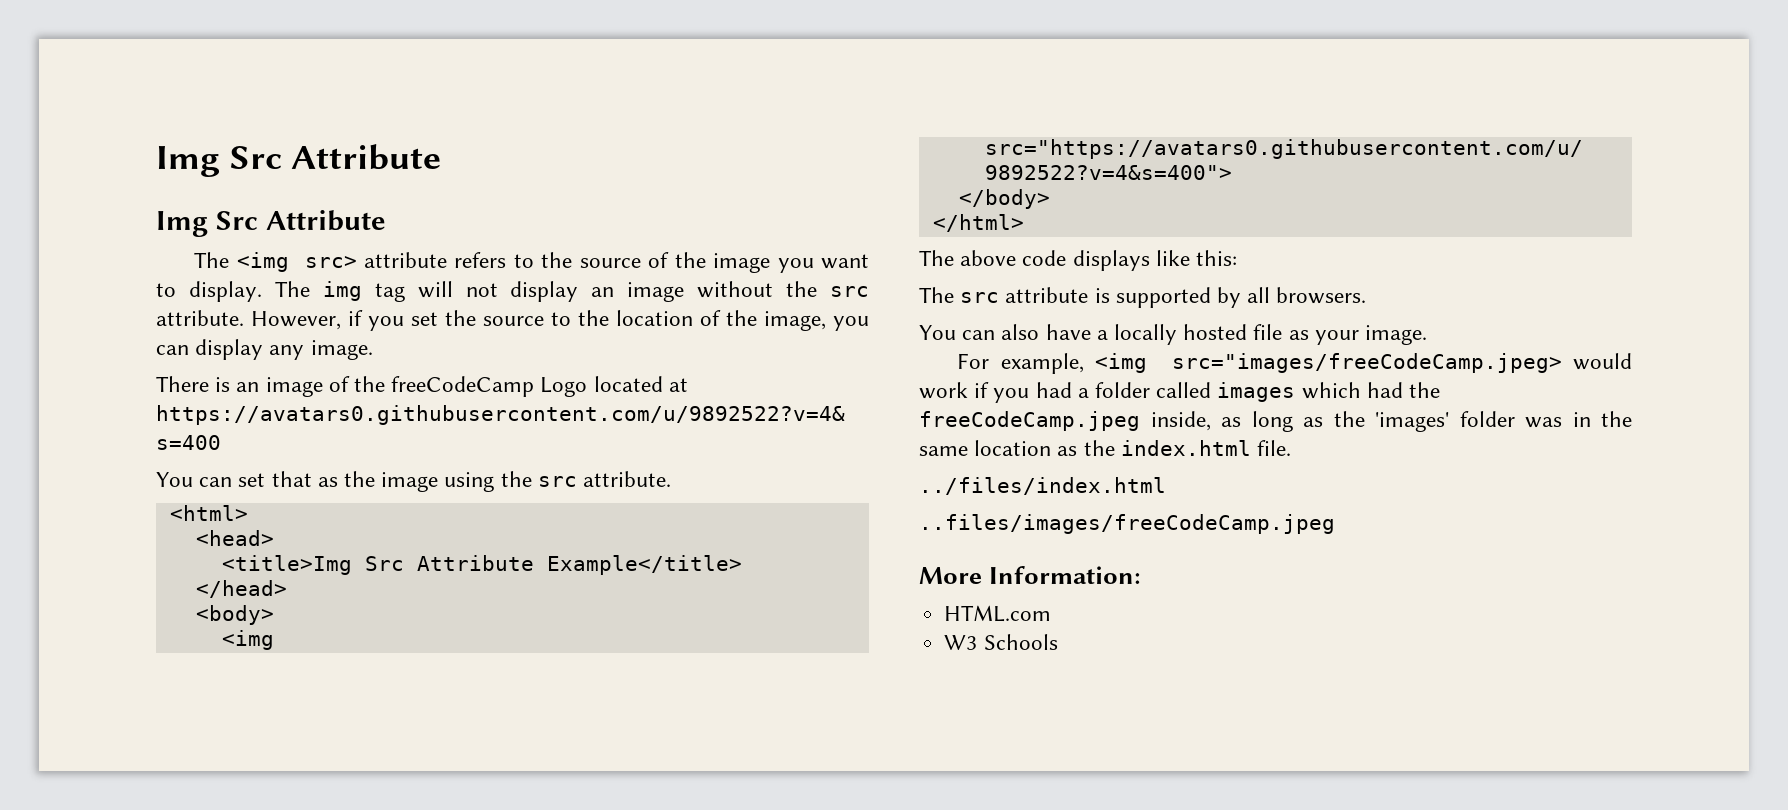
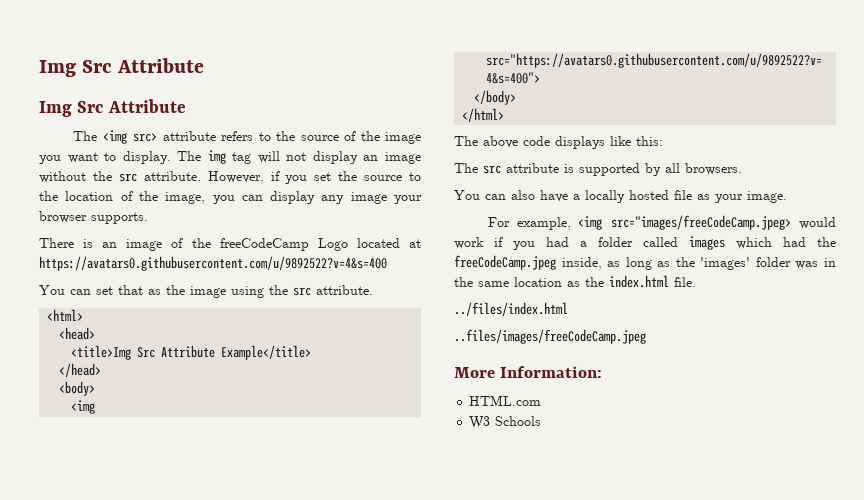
[310,340,373,360] image. -> [350,192,423,204] [39,211,148,224] image your browser supports.

